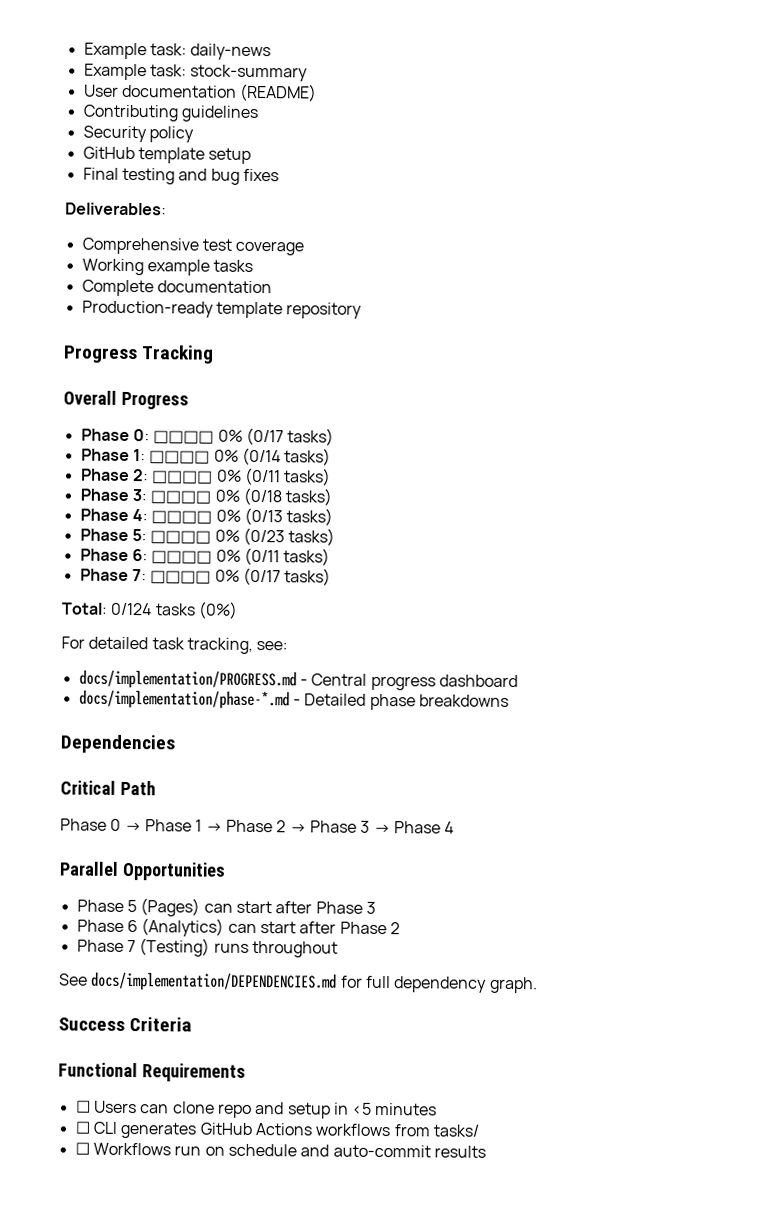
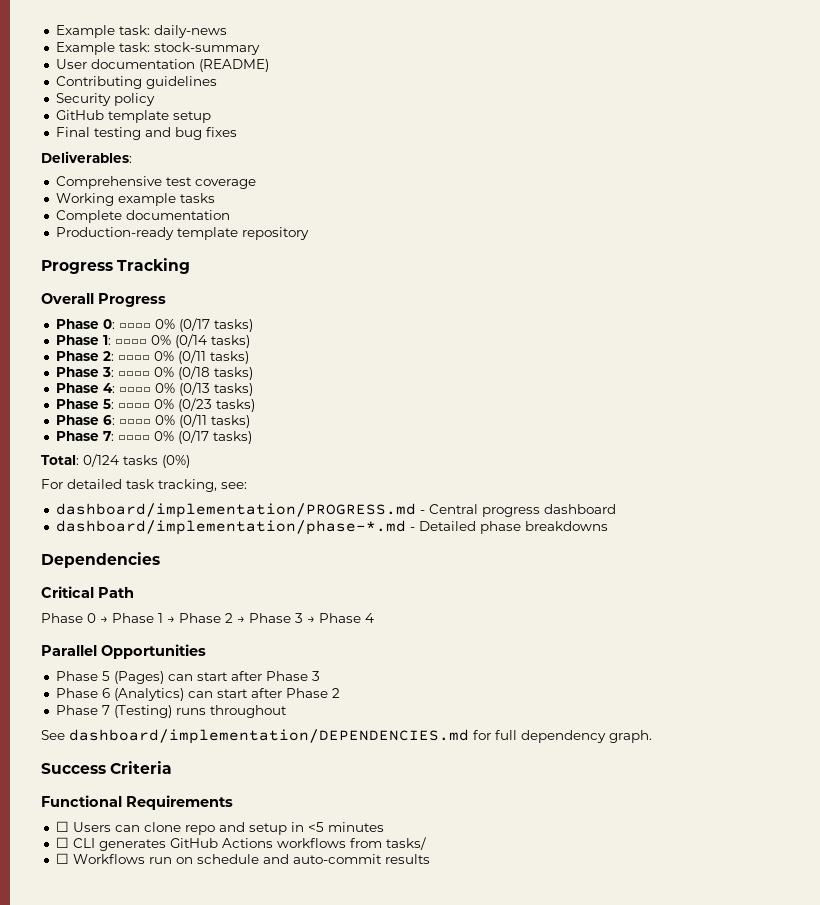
[78,669,297,690] docs/implementation/PROGRESS.md -> [55,503,416,518] dashboard/implementation/PROGRESS.md
[78,689,290,710] docs/implementation/phase-*.md -> [55,520,406,535] dashboard/implementation/phase-*.md
[91,971,338,992] docs/implementation/DEPENDENCIES.md -> [69,729,469,744] dashboard/implementation/DEPENDENCIES.md

